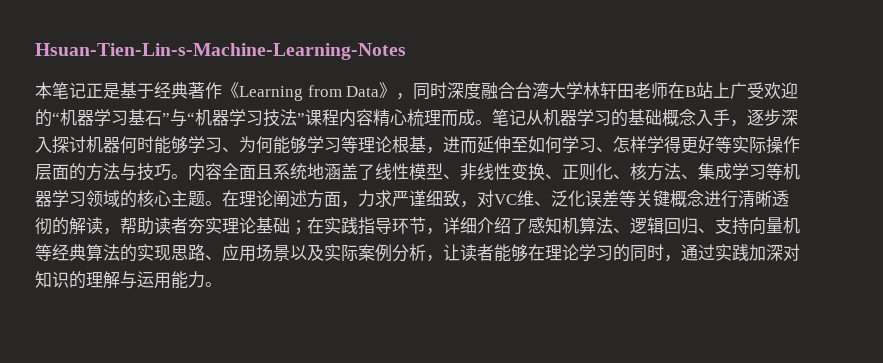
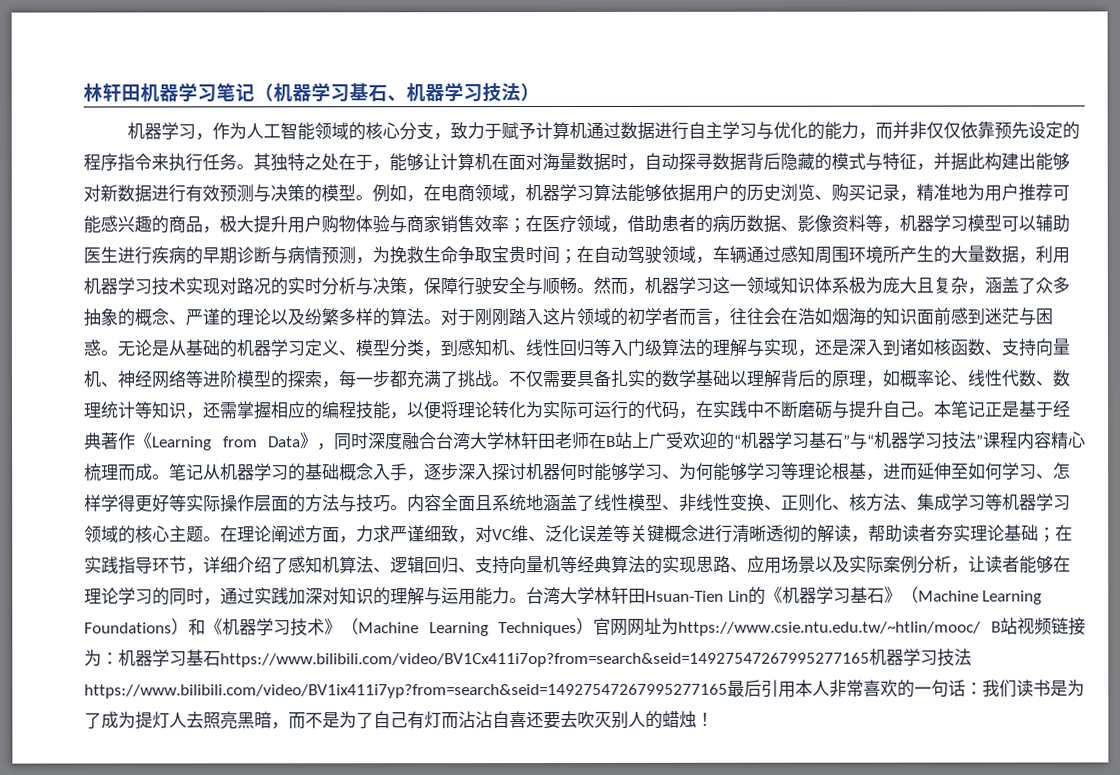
[35,43,406,60] Hsuan-Tien-Lin-s-Machine-Learning-Notes // -> [83,82,540,103] [126,121,1080,141] [83,152,1070,172] [83,183,1070,203] [83,214,1070,234] [83,245,1070,265] [83,276,1070,296] [83,307,1053,327] [83,338,1070,358] [83,369,1070,389] [84,400,935,420] 林轩田机器学习笔记（机器学习基石、机器学习技法） // 机器学习，作为人工智能领域的核心分支，致力于赋予计算机通过数据进行自主学习与优化的能力，而并非仅仅依靠预先设定的程序指令来执行任务。其独特之处在于，能够让计算机在面对海量数据时，自动探寻数据背后隐藏的模式与特征，并据此构建出能够对新数据进行有效预测与决策的模型。例如，在电商领域，机器学习算法能够依据用户的历史浏览、购买记录，精准地为用户推荐可能感兴趣的商品，极大提升用户购物体验与商家销售效率；在医疗领域，借助患者的病历数据、影像资料等，机器学习模型可以辅助医生进行疾病的早期诊断与病情预测，为挽救生命争取宝贵时间；在自动驾驶领域，车辆通过感知周围环境所产生的大量数据，利用机器学习技术实现对路况的实时分析与决策，保障行驶安全与顺畅。然而，机器学习这一领域知识体系极为庞大且复杂，涵盖了众多抽象的概念、严谨的理论以及纷繁多样的算法。对于刚刚踏入这片领域的初学者而言，往往会在浩如烟海的知识面前感到迷茫与困惑。无论是从基础的机器学习定义、模型分类，到感知机、线性回归等入门级算法的理解与实现，还是深入到诸如核函数、支持向量机、神经网络等进阶模型的探索，每一步都充满了挑战。不仅需要具备扎实的数学基础以理解背后的原理，如概率论、线性代数、数理统计等知识，还需掌握相应的编程技能，以便将理论转化为实际可运行的代码，在实践中不断磨砺与提升自己。
(222, 284) none -> [526,586,1043,606] [84,617,1086,637] [84,648,972,668] [84,679,1085,699] [84,710,714,730] 台湾大学林轩田Hsuan-Tien Lin的《机器学习基石》（Machine Learning Foundations）和《机器学习技术》（Machine Learning Techniques）官网网址为https://www.csie.ntu.edu.tw/~htlin/mooc/ B站视频链接为：机器学习基石https://www.bilibili.com/video/BV1Cx411i7op?from=search&seid=14927547267995277165机器学习技法https://www.bilibili.com/video/BV1ix411i7yp?from=search&seid=14927547267995277165最后引用本人非常喜欢的一句话：我们读书是为了成为提灯人去照亮黑暗，而不是为了自己有灯而沾沾自喜还要去吹灭别人的蜡烛！

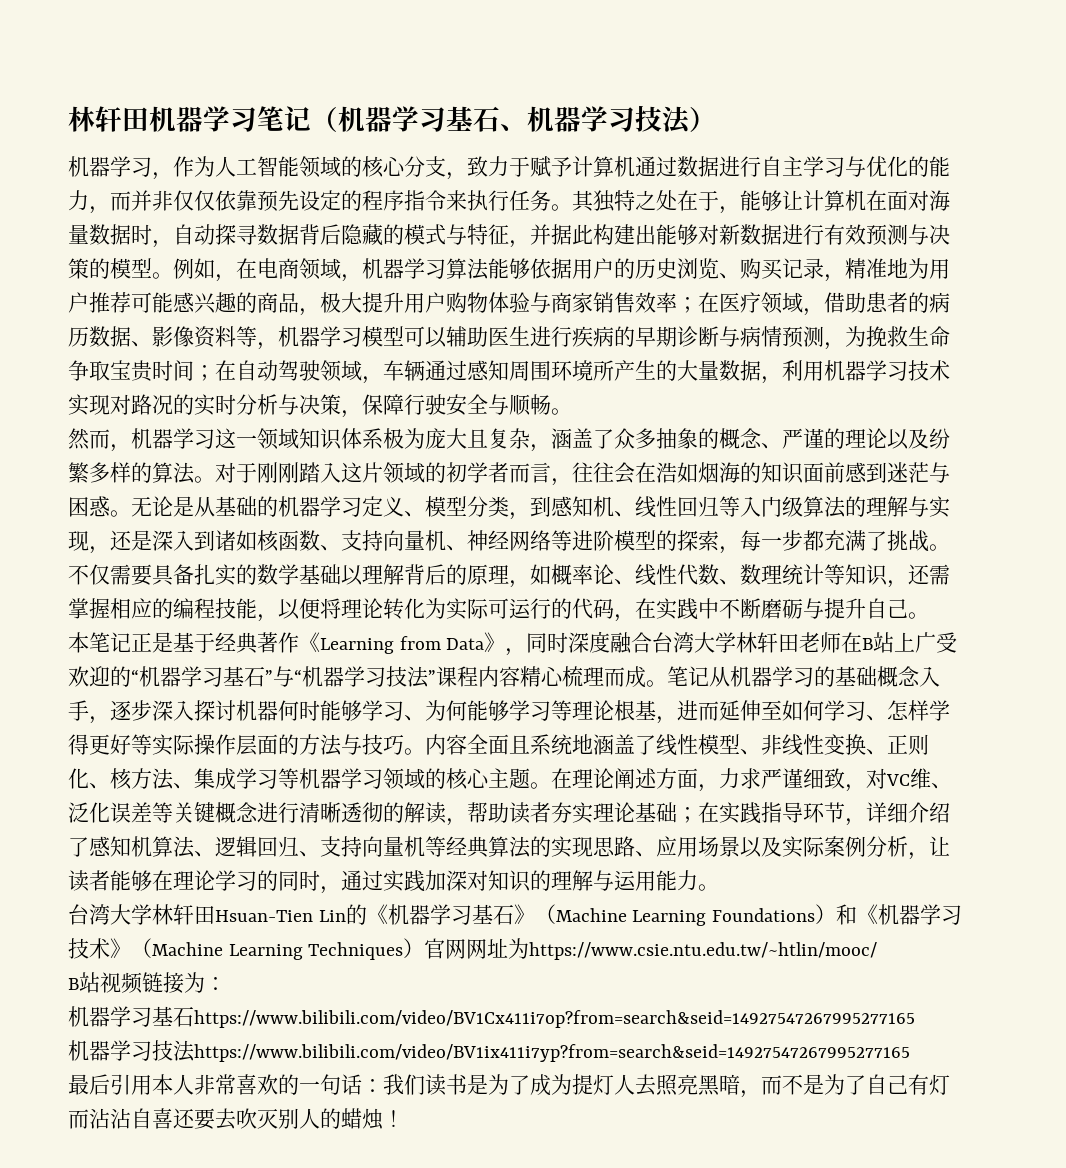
(594, 290) none -> (572, 411) //
(935, 414) none -> (929, 615) //
(527, 601) none -> (719, 887) //
(982, 628) none -> (878, 951) //
(119, 658) none -> (226, 983) //
(870, 660) none -> (915, 1019) //
(728, 691) none -> (910, 1053) //

